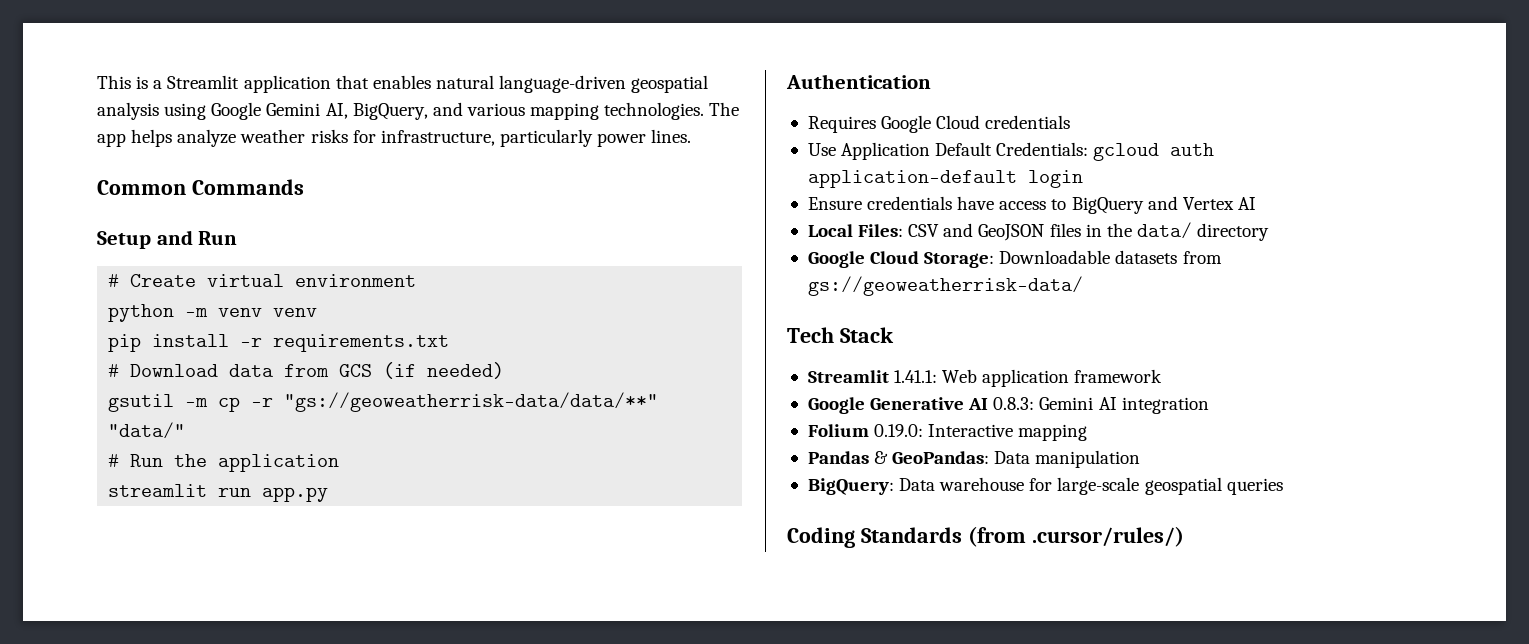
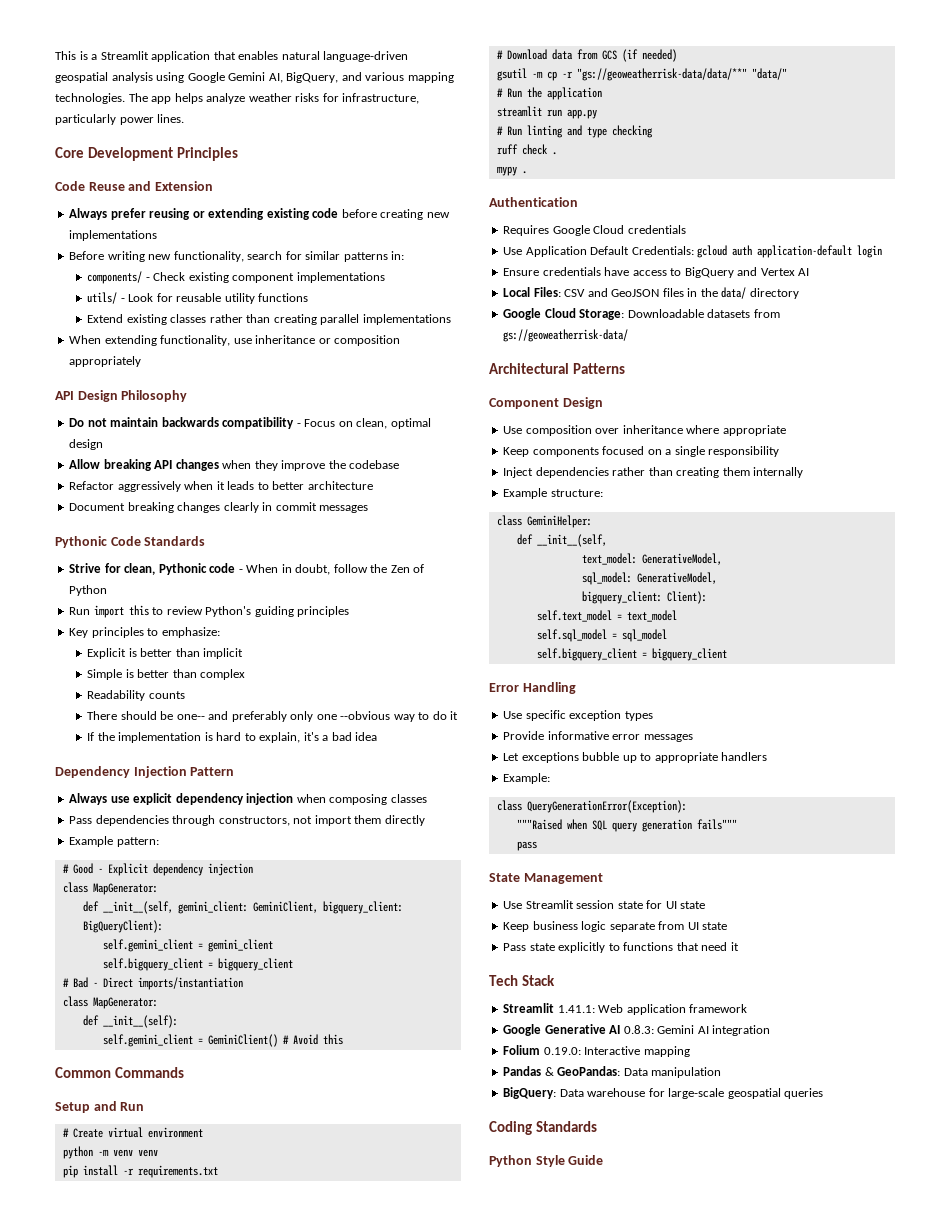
(692, 136) none -> [55,147,238,161] [55,181,213,191] [69,208,450,220] [69,230,158,241] [69,251,405,262] [87,271,385,284] [87,292,309,304] [87,314,451,325] [69,335,401,346] [69,356,142,367] [55,390,188,402] [69,417,431,429] [69,439,104,450] [69,459,400,471] [69,481,373,492] [69,502,369,513] [55,536,206,548] [69,563,425,575] [69,585,108,596] [69,605,350,618] [69,627,220,638] [87,648,244,659] [87,669,246,680] [87,690,185,701] [87,711,459,722] [87,732,378,743] [55,766,235,778] [69,793,427,805] [69,815,425,826] [69,836,159,847] [62,863,253,876] [62,882,158,895] [82,901,403,914] [82,920,163,933] [102,939,273,952] [102,958,293,971] [62,977,243,990] [62,996,158,1009] [82,1015,178,1028] [102,1034,343,1047] // Core Development Principles // Code Reuse and Extension // Always prefer reusing or extending existing code before creating new implementations // Before writing new functionality, search for similar patterns in: // components/ - Check existing component implementations // utils/ - Look for reusable utility functions // Extend existing classes rather than creating parallel implementations // When extending functionality, use inheritance or composition appropriately // API Design Philosophy // Do not maintain backwards compatibility - Focus on clean, optimal design // Allow breaking API changes when they improve the codebase // Refactor aggressively when it leads to better architecture // Document breaking changes clearly in commit messages // Pythonic Code Standards // Strive for clean, Pythonic code - When in doubt, follow the Zen of Python // Run import this to review Python's guiding principles // Key principles to emphasize: // Explicit is better than implicit // Simple is better than complex // Readability counts // There should be one-- and preferably only one --obvious way to do it // If the implementation is hard to explain, it's a bad idea // Dependency Injection Pattern // Always use explicit dependency injection when composing classes // Pass dependencies through constructors, not import them directly // Example pattern: // # Good - Explicit dependency injection // class MapGenerator: // def __init__(self, gemini_client: GeminiClient, bigquery_client: BigQueryClient): // self.gemini_client = gemini_client // self.bigquery_client = bigquery_client // # Bad - Direct imports/instantiation // class MapGenerator: // def __init__(self): // self.gemini_client = GeminiClient() # Avoid this
(329, 494) none -> [496,125,653,138] [496,144,557,155] [496,166,527,176] // # Run linting and type checking // ruff check . // mypy .
(1083, 286) none -> [489,363,625,374] [489,397,603,409] [503,425,786,436] [503,446,780,457] [503,467,804,478] [503,488,603,499] [496,515,592,528] [516,534,607,547] [581,553,722,565] [581,572,717,585] [581,591,707,604] [536,610,677,622] [536,629,667,642] [536,648,727,661] [489,682,576,694] [503,710,653,721] [503,731,693,742] [503,752,768,763] [503,773,551,784] [496,800,687,813] [516,819,737,832] [516,841,537,851] [489,873,603,884] [503,900,706,909] [503,921,728,932] [503,942,739,953] // Architectural Patterns // Component Design // Use composition over inheritance where appropriate // Keep components focused on a single responsibility // Inject dependencies rather than creating them internally // Example structure: // class GeminiHelper: // def __init__(self, // text_model: GenerativeModel, // sql_model: GenerativeModel, // bigquery_client: Client): // self.text_model = text_model // self.sql_model = sql_model // self.bigquery_client = bigquery_client // Error Handling // Use specific exception types // Provide informative error messages // Let exceptions bubble up to appropriate handlers // Example: // class QueryGenerationError(Exception): // """Raised when SQL query generation fails""" // pass // State Management // Use Streamlit session state for UI state // Keep business logic separate from UI state // Pass state explicitly to functions that need it
[967,526,1184,547] (from .cursor/rules/) -> [489,1155,604,1167] // Python Style Guide

